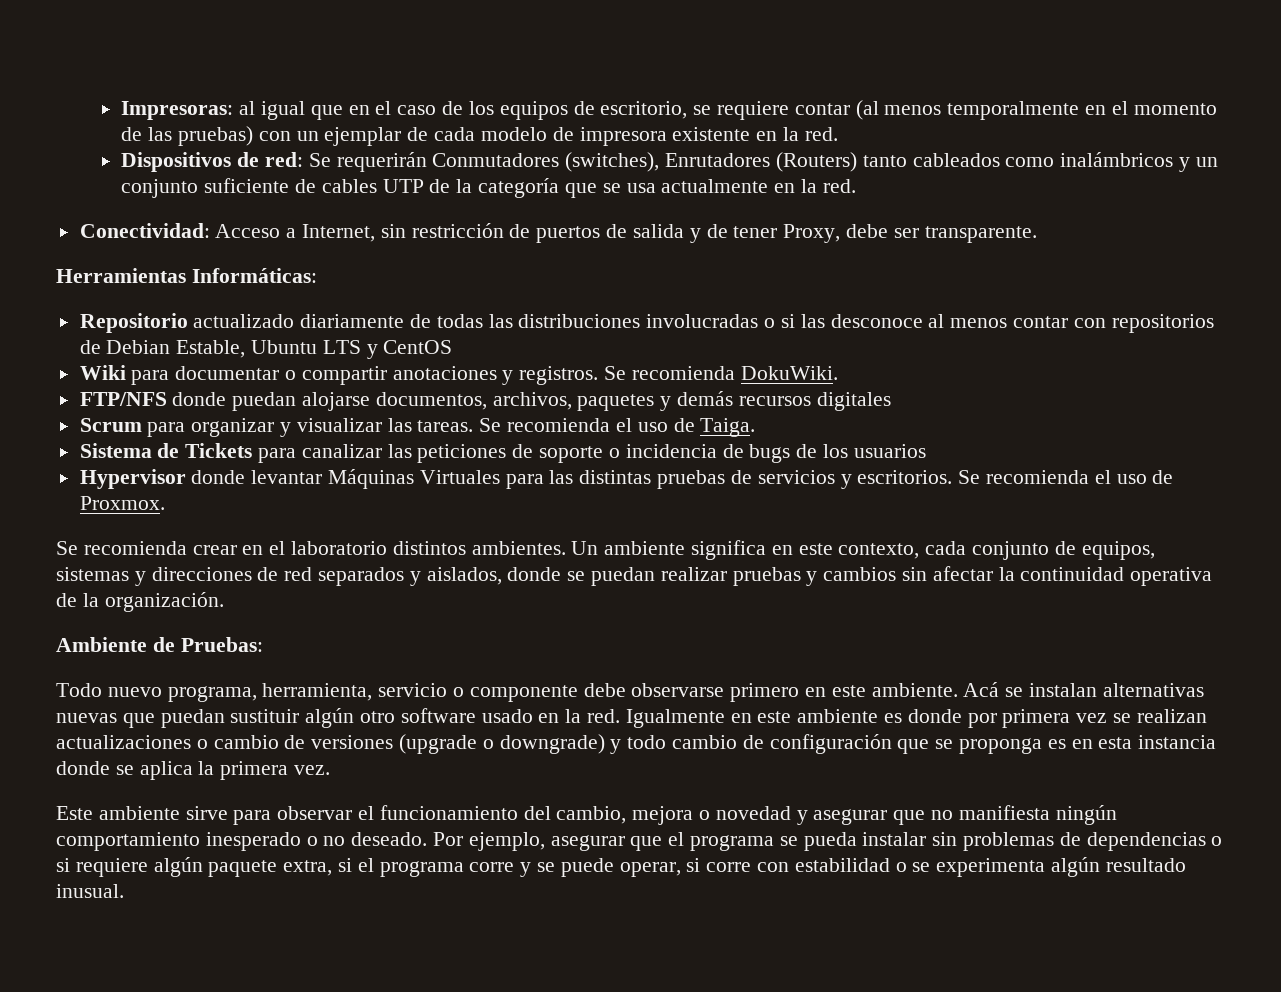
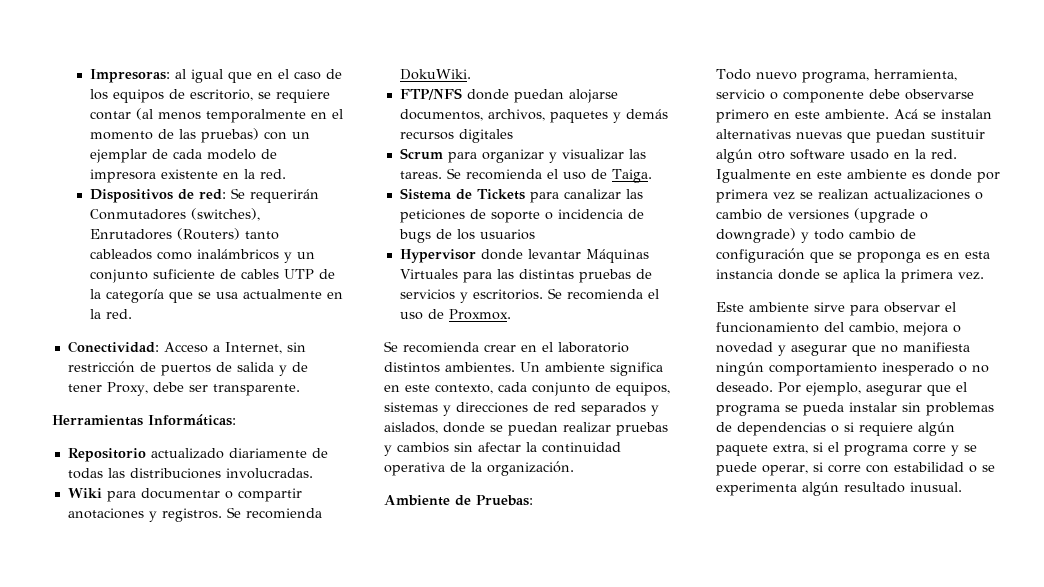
[646,314,1214,333] [79,340,453,359] involucradas o si las desconoce al menos contar con repositorios de Debian Estable, Ubuntu LTS y CentOS -> [225,468,313,479] involucradas.

